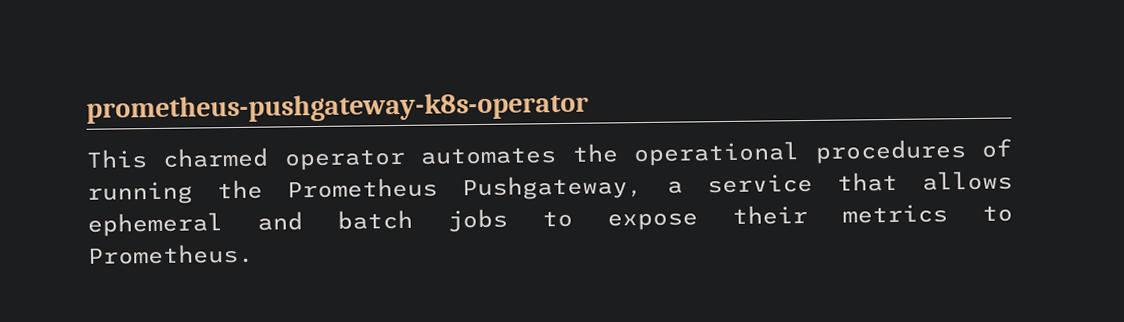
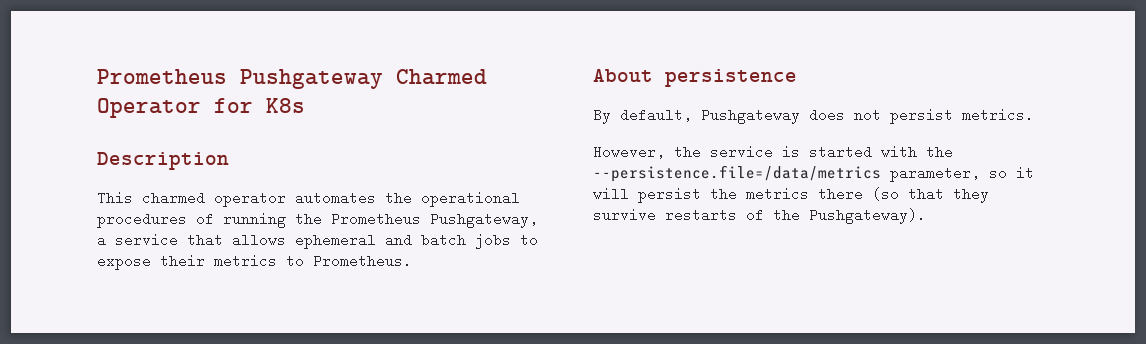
[86,91,589,124] prometheus-pushgateway-k8s-operator -> [97,69,487,89] [97,98,305,118] [97,152,229,170] Prometheus Pushgateway Charmed Operator for K8s // Description
(254, 254) none -> [593,69,797,87] [593,108,1034,124] [593,145,953,159] [593,165,1034,182] [593,187,989,203] [593,208,926,224] // About persistence // By default, Pushgateway does not persist metrics. // However, the service is started with the --persistence.file=/data/metrics parameter, so it will persist the metrics there (so that they survive restarts of the Pushgateway).

